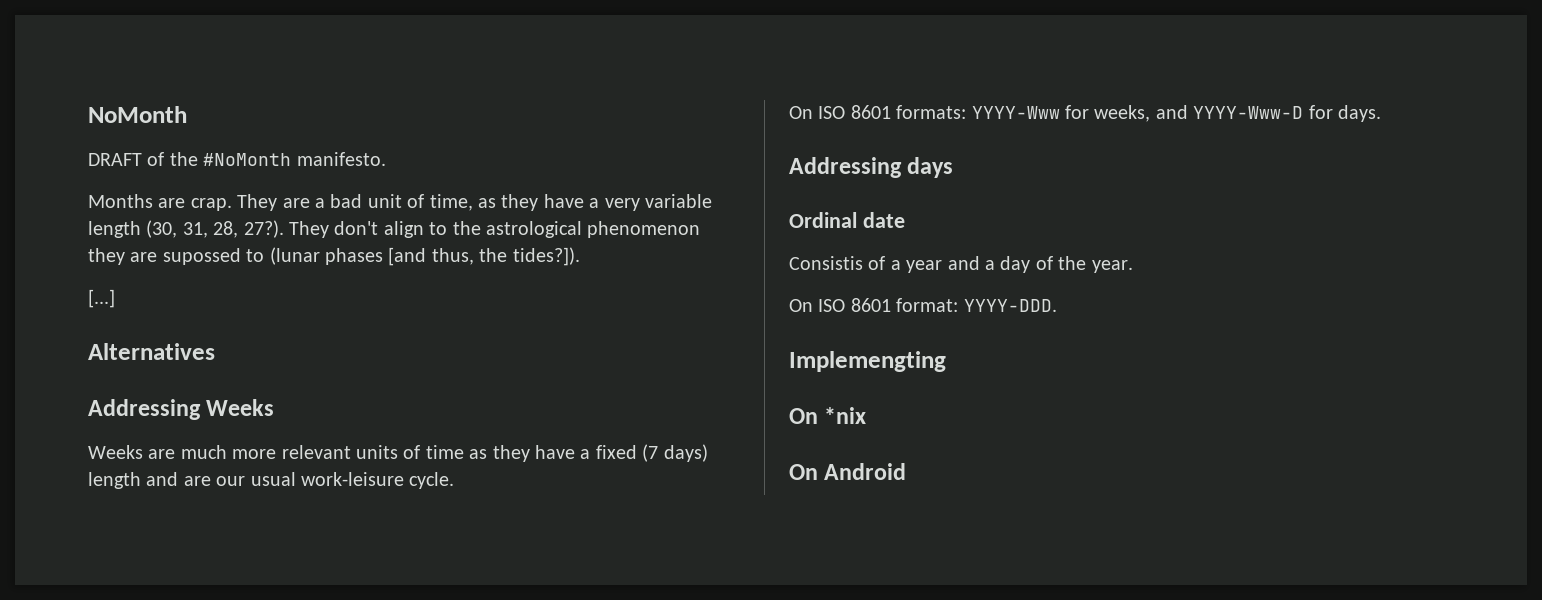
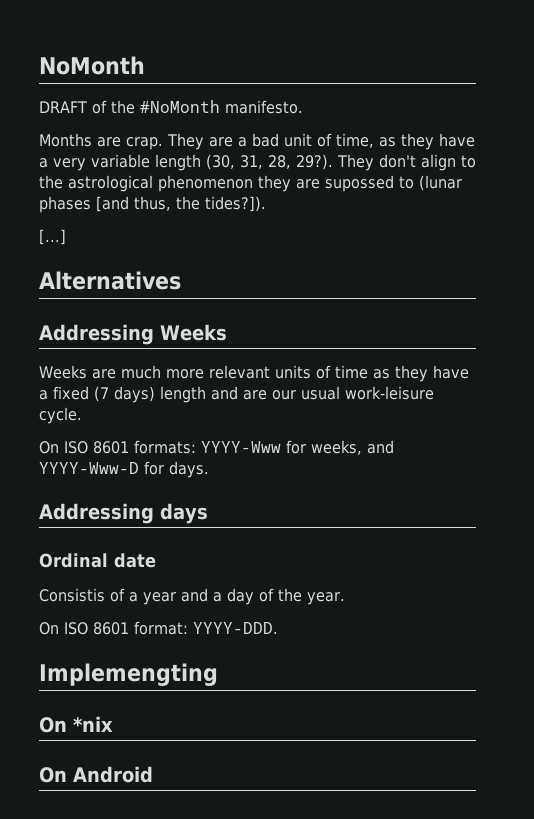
[243,220,284,238] 27?). -> [296,154,333,170] 29?).

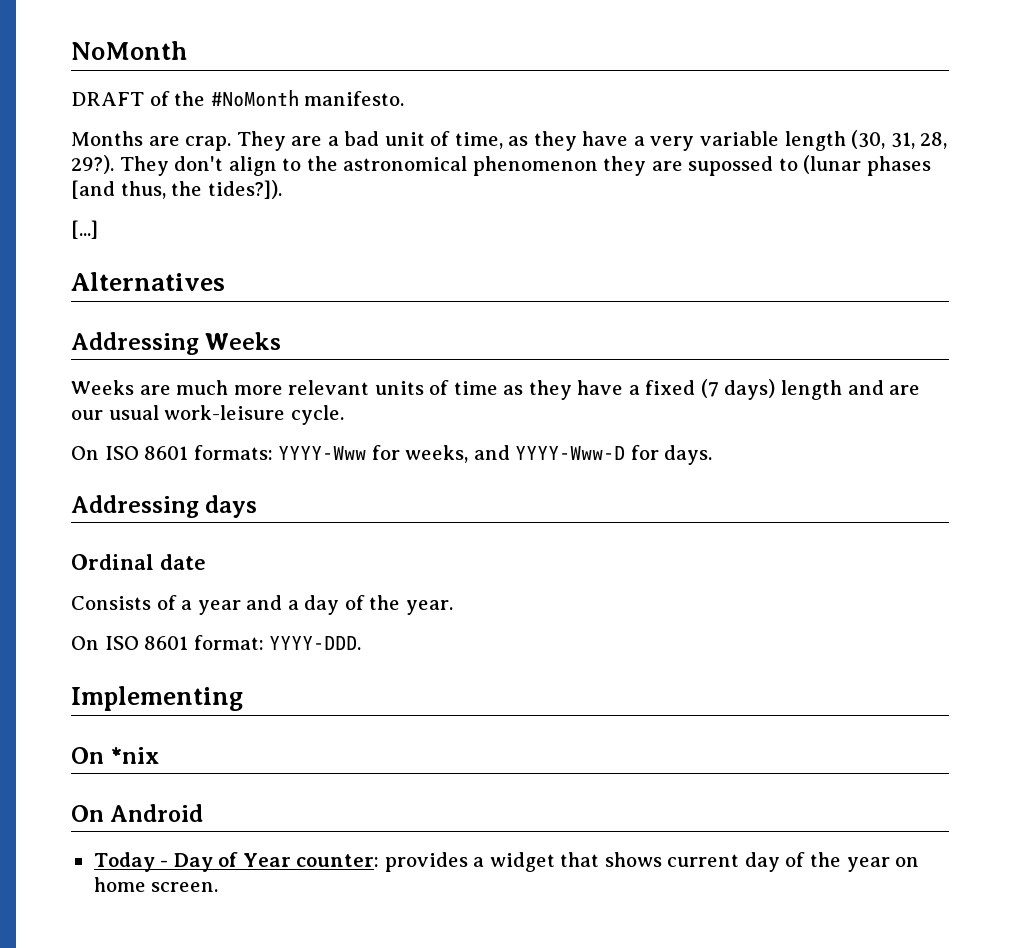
[68,175,153,192] astrological -> [343,156,468,171] astronomical
[39,588,105,602] Consistis -> [71,596,151,610] Consists
[39,663,218,686] Implemengting -> [71,686,243,711] Implementing
(153, 774) none -> [93,852,920,872] [93,877,219,892] // Today - Day of Year counter: provides a widget that shows current day of the year on home screen.

